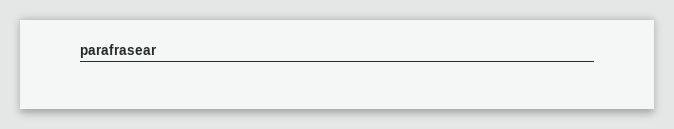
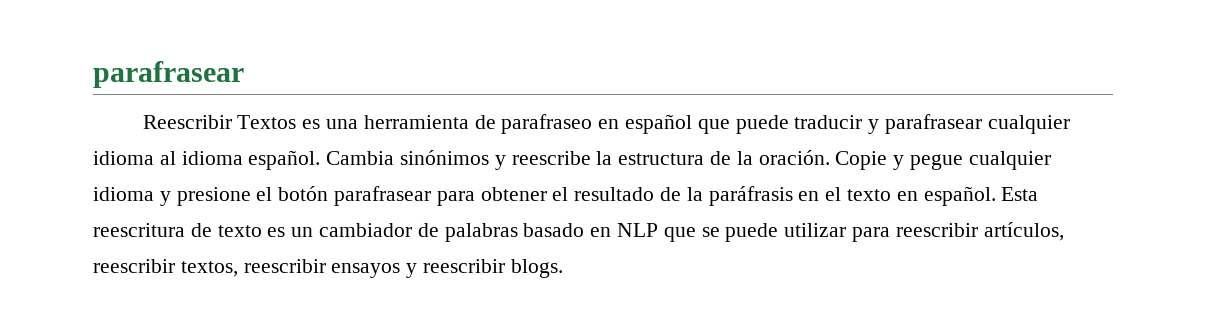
[80,44,157,58] parafrasear -> [93,61,244,88] [142,114,1070,134] [93,150,1051,170] [93,186,1039,206] [93,222,1064,242] [93,259,563,278] parafrasear // Reescribir Textos es una herramienta de parafraseo en español que puede traducir y parafrasear cualquier idioma al idioma español. Cambia sinónimos y reescribe la estructura de la oración. Copie y pegue cualquier idioma y presione el botón parafrasear para obtener el resultado de la paráfrasis en el texto en español. Esta reescritura de texto es un cambiador de palabras basado en NLP que se puede utilizar para reescribir artículos, reescribir textos, reescribir ensayos y reescribir blogs.

